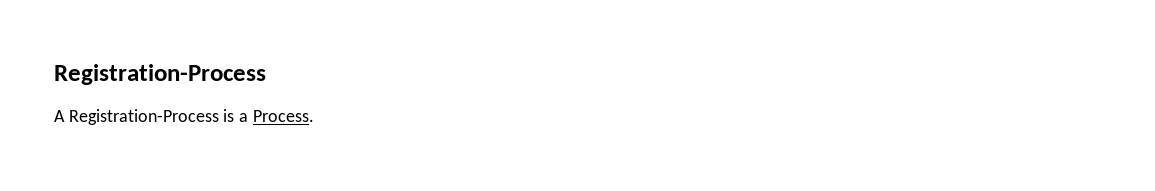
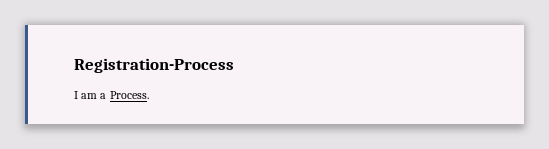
[54,109,235,125] A Registration-Process is -> [74,91,98,99] I am

